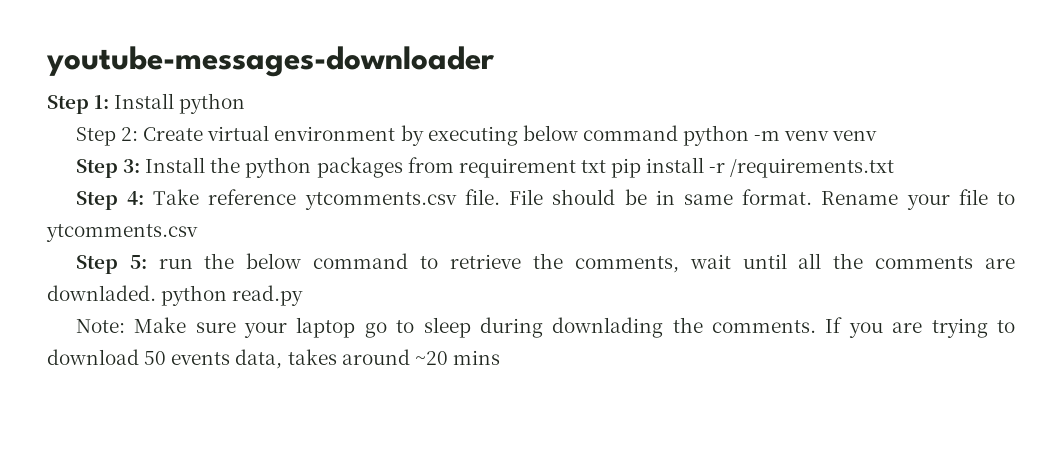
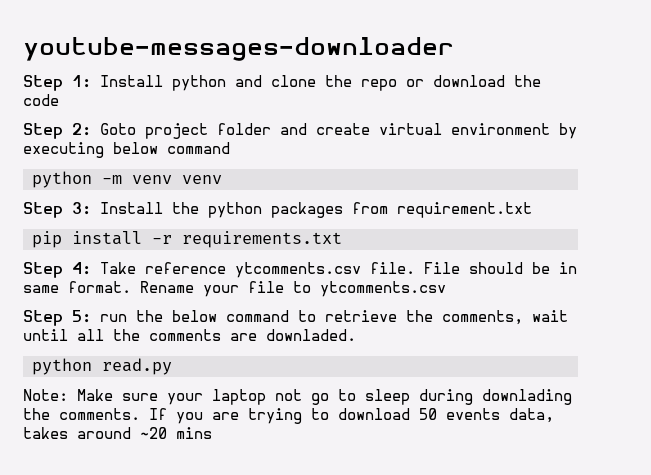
[75,127,204,146] // Step 2: Create -> [235,75,541,91] [23,94,59,106] [23,123,370,139] and clone the repo or download the code // Step 2: Goto project folder and create
(678, 133) none -> (230, 148) //
[458,158,606,178] requirement txt -> [397,202,532,218] requirement.txt //
[730,158,895,178] /requirements.txt -> [182,231,342,248] requirements.txt
(156, 293) none -> (356, 335) //
(356, 327) none -> [275,389,302,401] not

